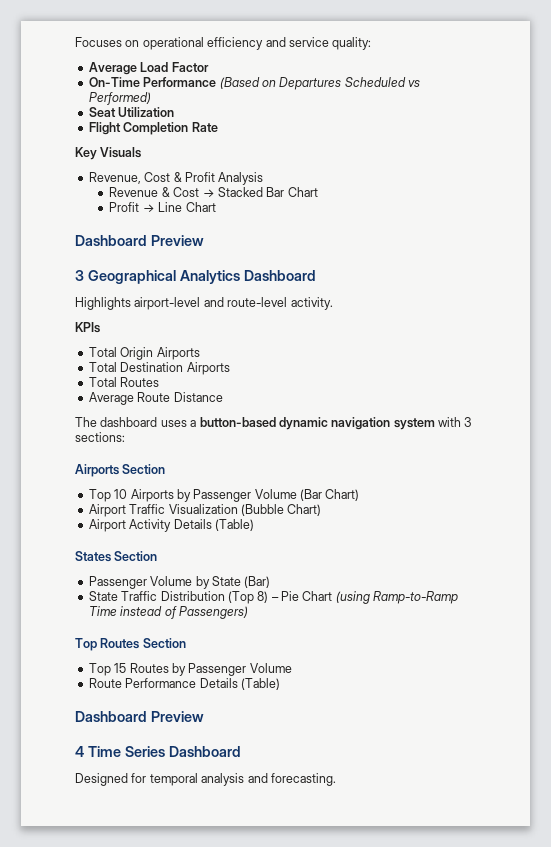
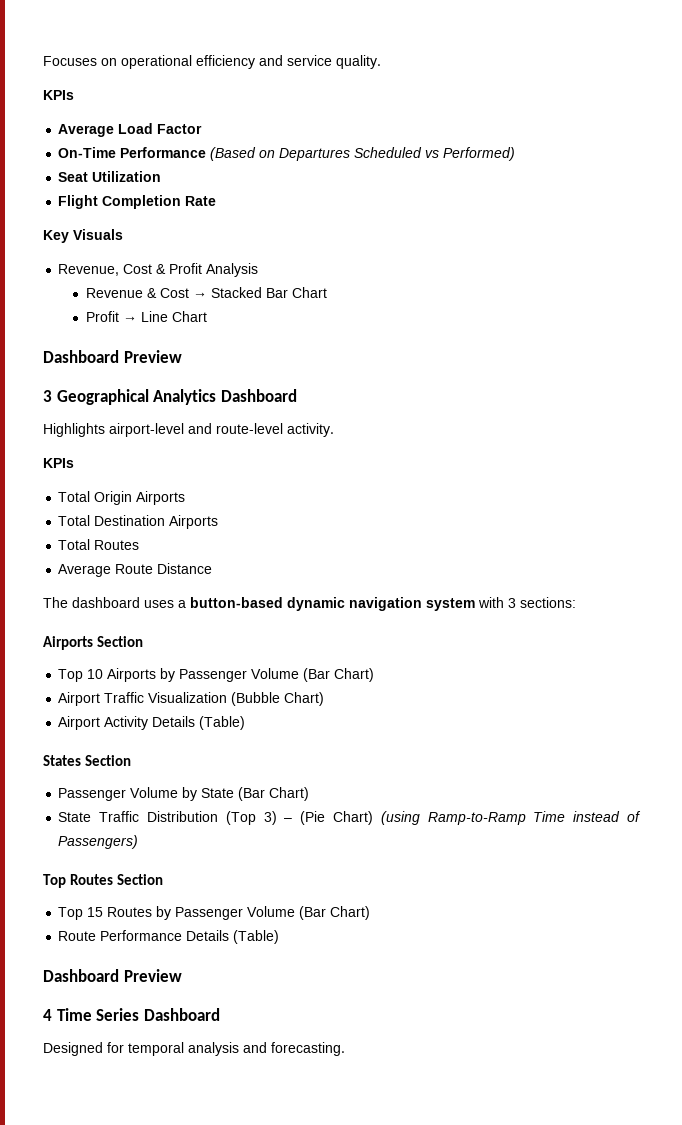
[332,37,372,50] quality: -> [336,55,381,69] [43,90,74,100] quality. // KPIs
[244,576,271,588] (Bar) -> [238,787,310,801] (Bar Chart)
[257,591,333,603] 8) – Pie Chart -> [263,811,374,825] 3) – (Pie Chart)
(292, 668) none -> [299,906,371,920] (Bar Chart)

